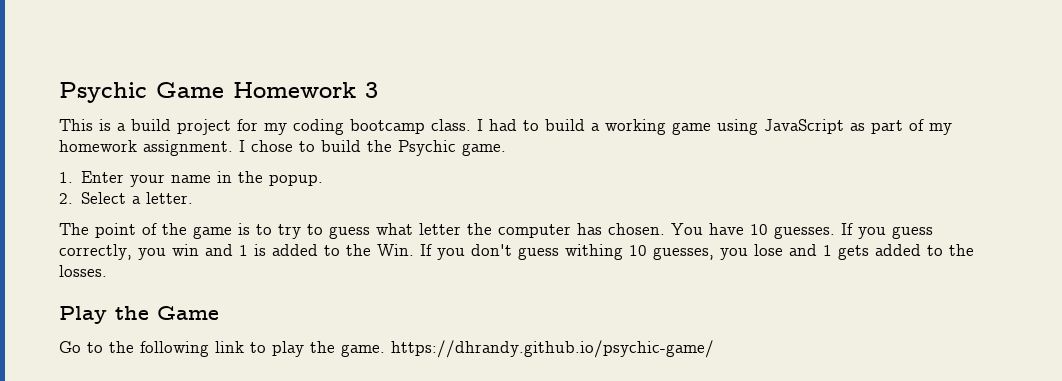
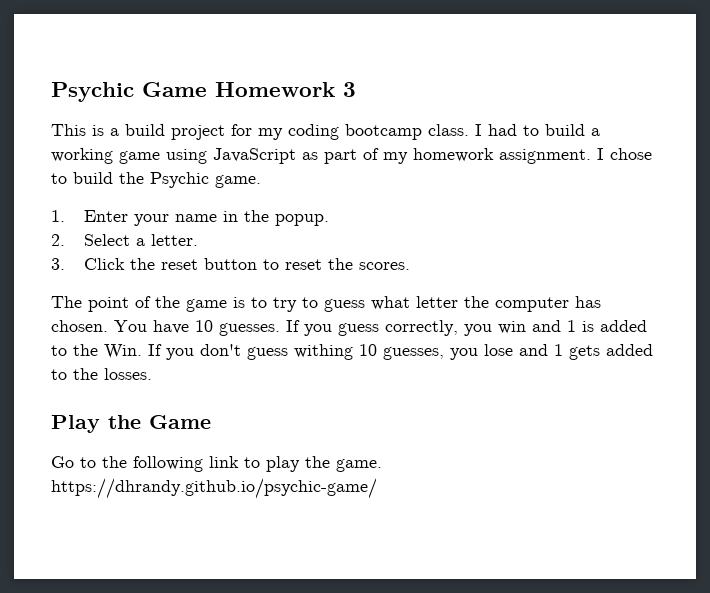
(194, 198) none -> [51,258,410,270] // 3. Click the reset button to reset the scores.

